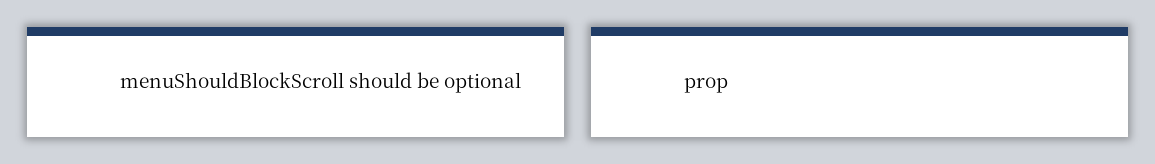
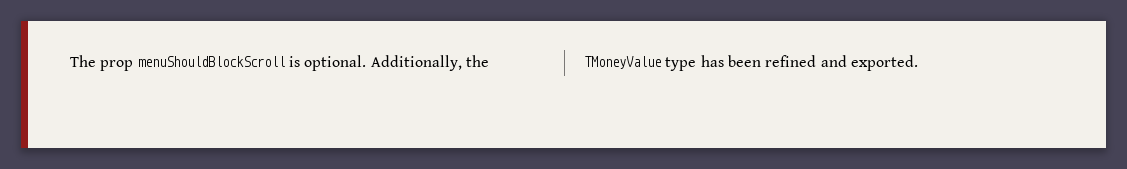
[120,72,728,93] menuShouldBlockScroll should be optional prop -> [70,55,918,71] The prop menuShouldBlockScroll is optional. Additionally, the TMoneyValue type has been refined and exported.

